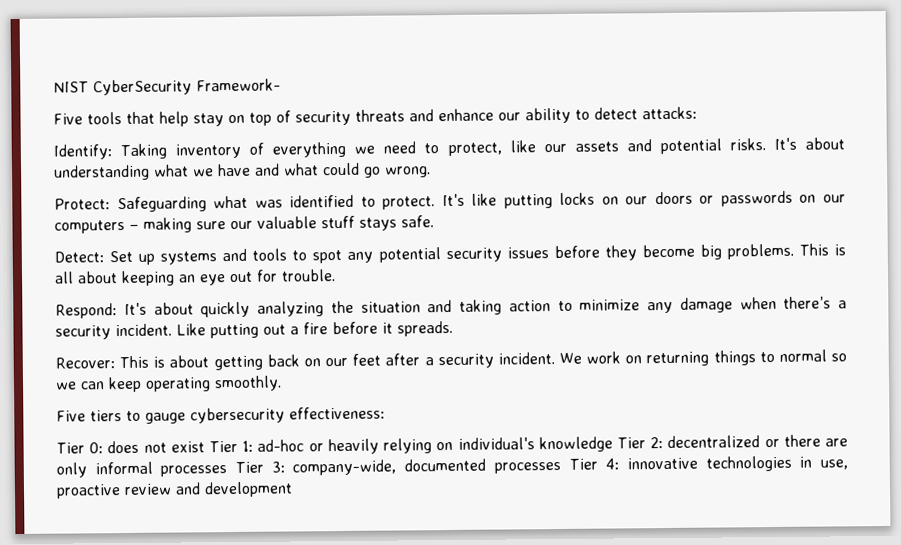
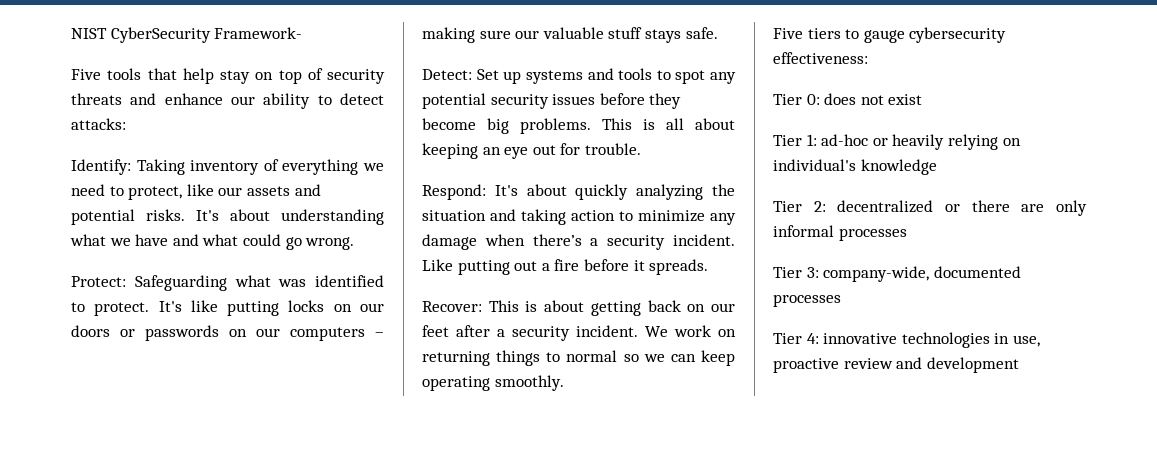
(205, 447) none -> (923, 99) //
(613, 444) none -> (937, 167) //
(228, 471) none -> (907, 234) //
(561, 467) none -> (841, 300) //

